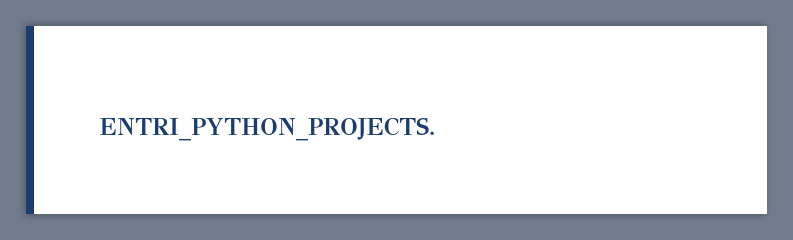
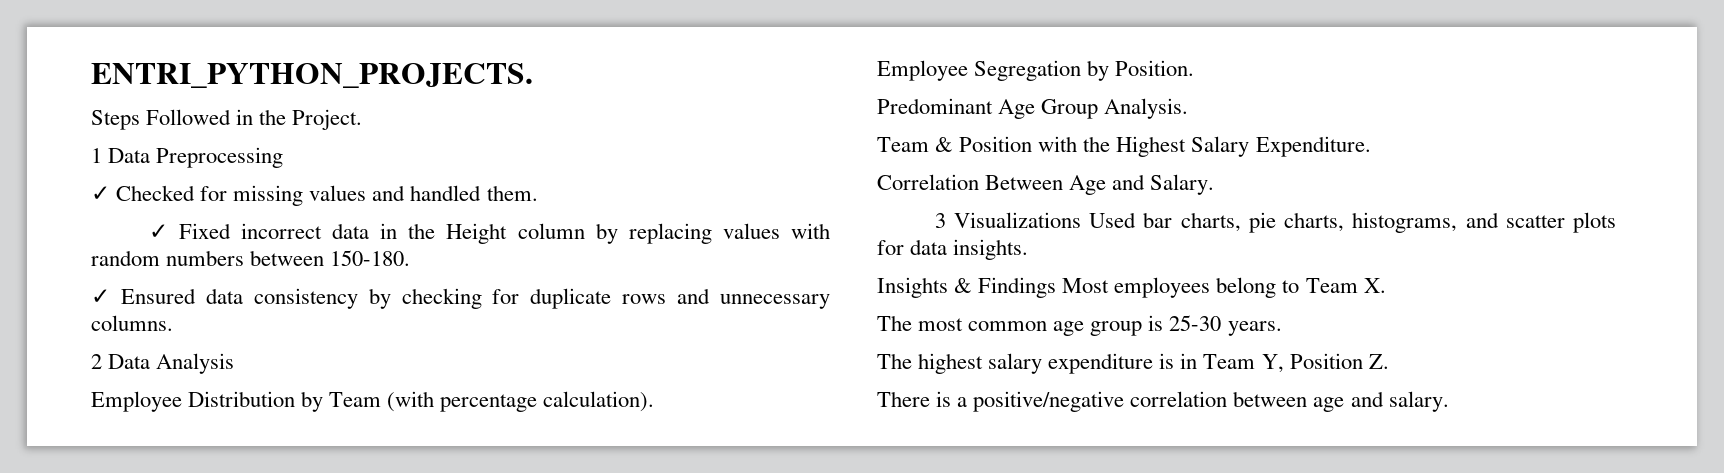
(435, 129) none -> [91,109,363,130] [91,147,284,168] [91,185,538,206] [148,223,830,244] [91,250,411,266] [91,288,830,309] [91,315,173,331] [91,353,235,374] [91,391,655,412] [877,60,1195,81] [877,98,1189,119] [877,136,1371,157] [877,174,1215,195] [934,212,1616,233] [877,239,1029,260] [877,277,1386,298] [877,315,1282,336] [877,353,1389,374] [877,391,1449,412] // Steps Followed in the Project. // 1 Data Preprocessing // ✓ Checked for missing values and handled them. // ✓ Fixed incorrect data in the Height column by replacing values with random numbers between 150-180. // ✓ Ensured data consistency by checking for duplicate rows and unnecessary columns. // 2 Data Analysis // Employee Distribution by Team (with percentage calculation). // Employee Segregation by Position. // Predominant Age Group Analysis. // Team & Position with the Highest Salary Expenditure. // Correlation Between Age and Salary. // 3 Visualizations Used bar charts, pie charts, histograms, and scatter plots for data insights. // Insights & Findings Most employees belong to Team X. // The most common age group is 25-30 years. // The highest salary expenditure is in Team Y, Position Z. // There is a positive/negative correlation between age and salary.

